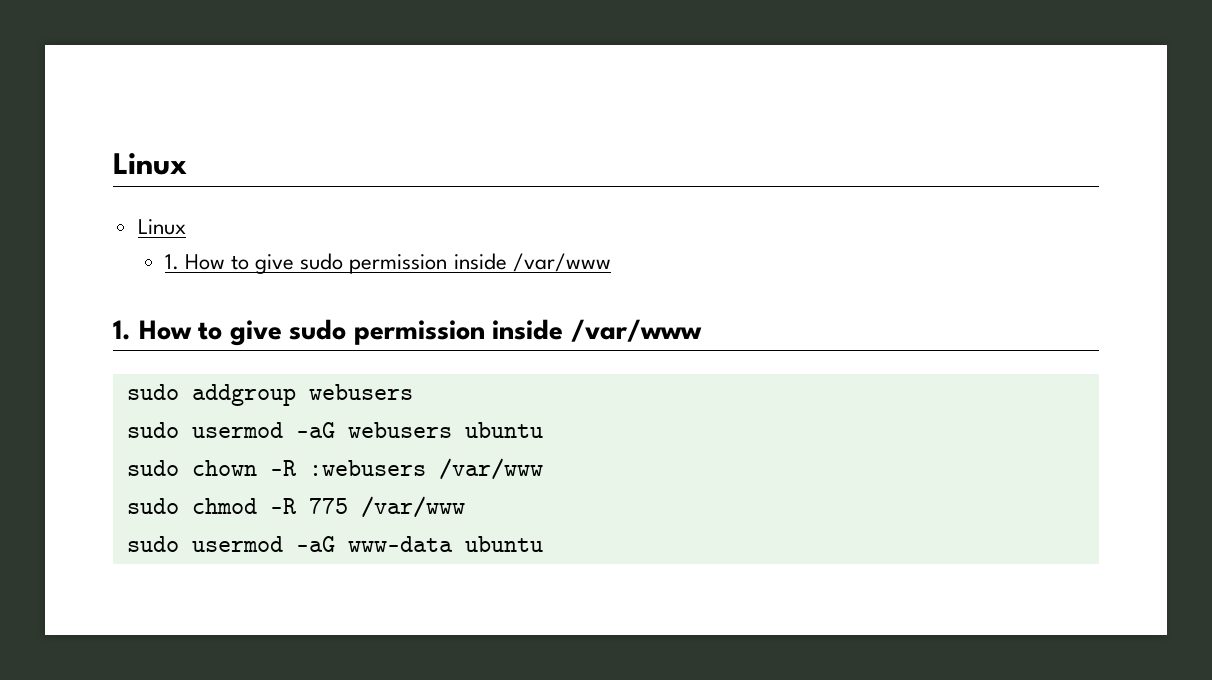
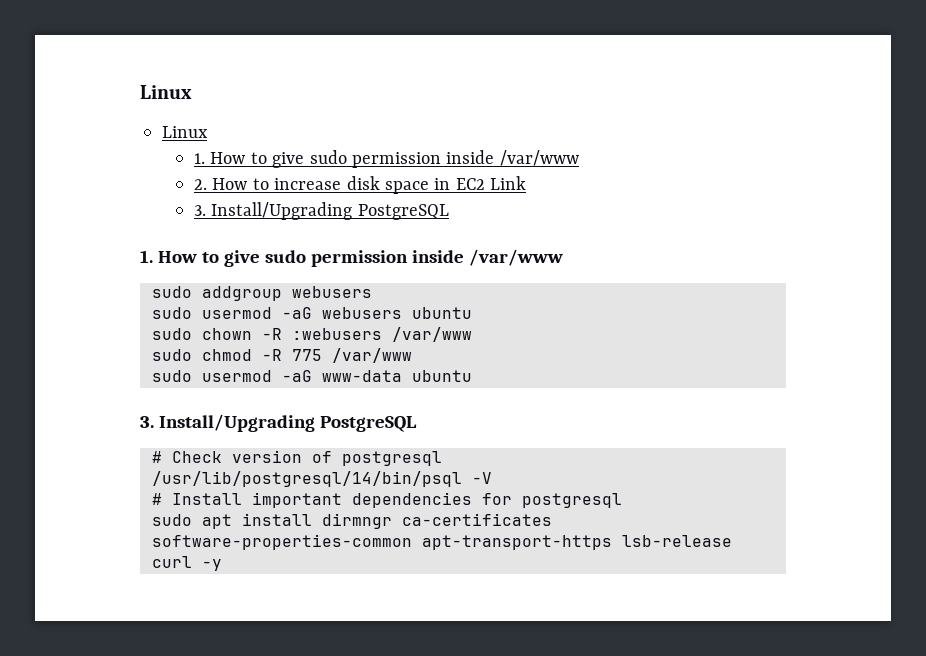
(611, 262) none -> [193,176,527,194] [193,202,449,220] // 2. How to increase disk space in EC2 Link // 3. Install/Upgrading PostgreSQL
(543, 544) none -> [140,414,417,432] [152,450,442,466] [152,471,492,487] [152,492,622,508] [152,513,552,529] [152,534,732,550] [152,556,222,571] // 3. Install/Upgrading PostgreSQL // # Check version of postgresql // /usr/lib/postgresql/14/bin/psql -V // # Install important dependencies for postgresql // sudo apt install dirmngr ca-certificates software-properties-common apt-transport-https lsb-release curl -y

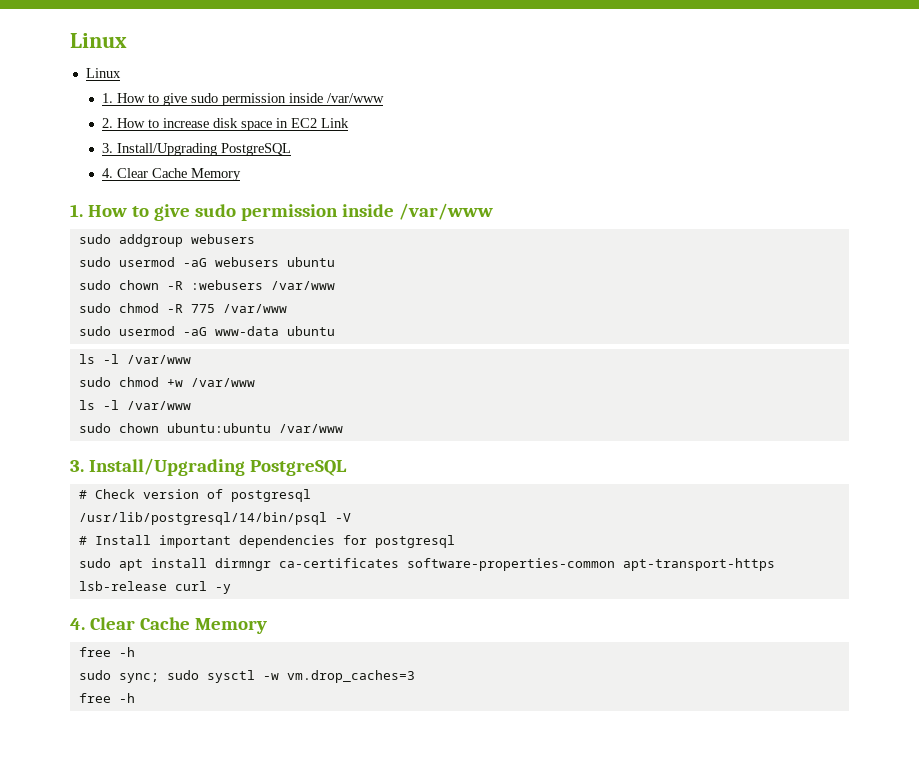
(449, 212) none -> [102,168,242,181] // 4. Clear Cache Memory
(472, 376) none -> [78,354,191,364] [78,377,255,387] [78,400,191,410] [78,423,343,433] // ls -l /var/www // sudo chmod +w /var/www // ls -l /var/www // sudo chown ubuntu:ubuntu /var/www
(222, 565) none -> [70,617,267,634] [78,647,135,657] [78,670,415,683] [78,693,135,703] // 4. Clear Cache Memory // free -h // sudo sync; sudo sysctl -w vm.drop_caches=3 // free -h

